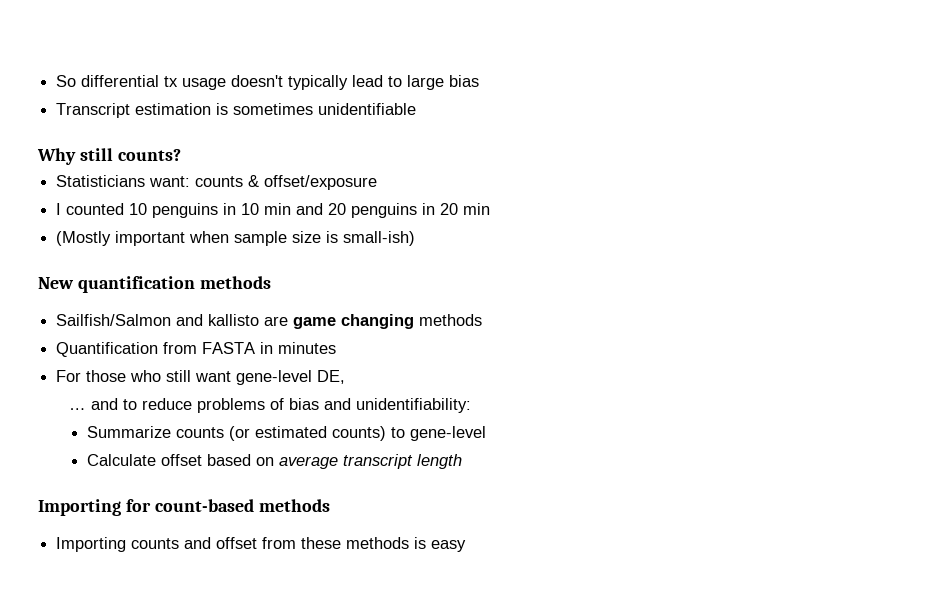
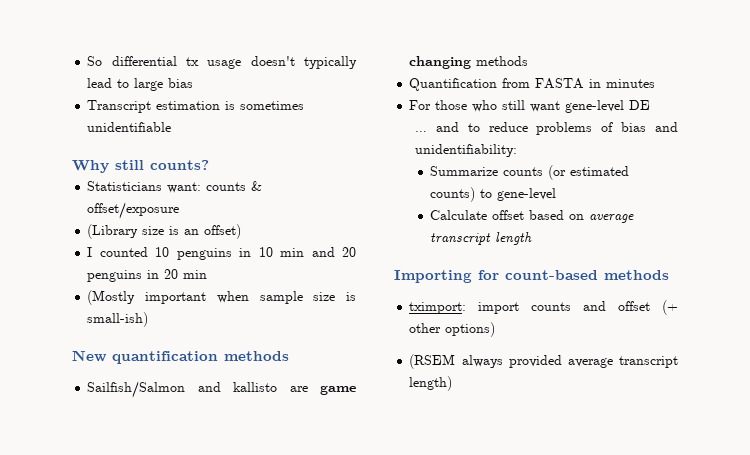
(378, 182) none -> [87,224,242,239] // (Library size is an offset)
[317,370,346,384] DE, -> [629,100,651,110] DE
[56,537,127,552] Importing -> [409,302,520,314] tximport: import
[262,537,467,552] from these methods is easy -> [662,300,678,315] [409,322,496,337] [409,354,678,369] [409,376,453,391] (+ other options) // (RSEM always provided average transcript length)

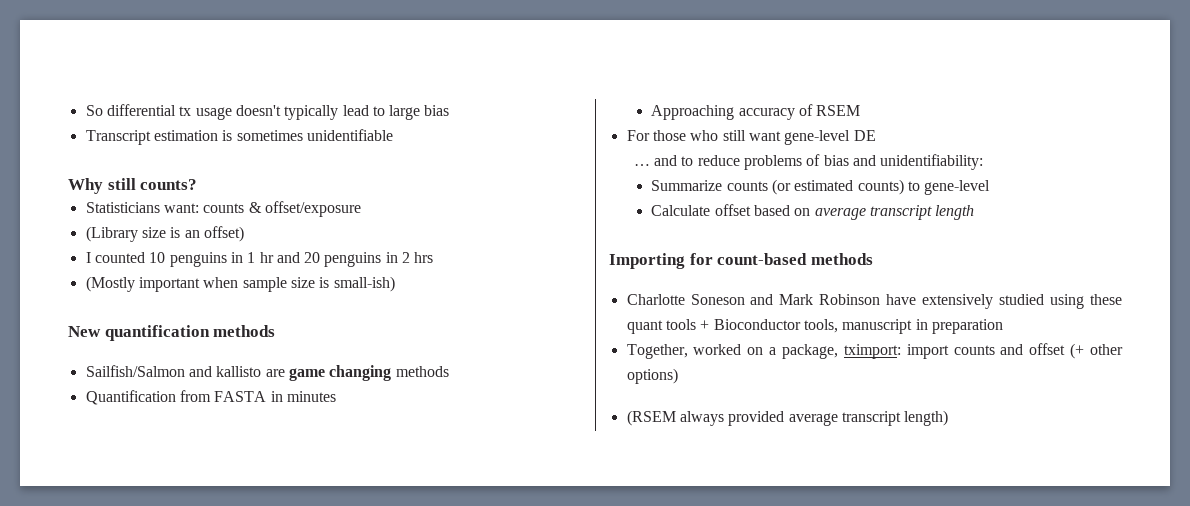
[258,247,305,257] 10 min -> [247,252,274,263] 1 hr
[164,269,208,279] 20 min -> [402,252,434,263] 2 hrs
(656, 83) none -> [651,104,861,120] // Approaching accuracy of RSEM
(669, 275) none -> [626,294,1122,309] [626,319,1003,334] [626,344,839,359] Charlotte Soneson and Mark Robinson have extensively studied using these quant tools + Bioconductor tools, manuscript in preparation // Together, worked on a package,

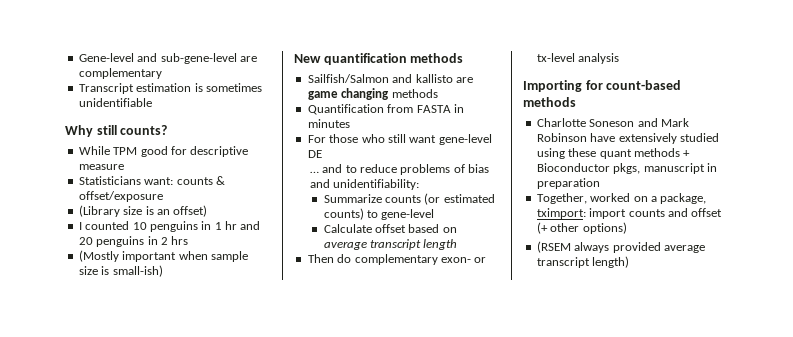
[85,104,450,120] So differential tx usage doesn't typically lead to large bias -> [78,53,257,64] [78,68,162,79] Gene-level and sub-gene-level are complementary
(198, 184) none -> [78,146,249,157] [78,164,124,170] // While TPM good for descriptive measure
[651,104,861,120] // Approaching accuracy of RSEM -> (350, 123) none
(975, 212) none -> [307,254,487,265] [536,53,620,64] // Then do complementary exon- or tx-level analysis
[665,319,696,330] tools -> [633,148,680,157] methods
[803,319,838,333] tools, -> [613,163,641,174] pkgs,

